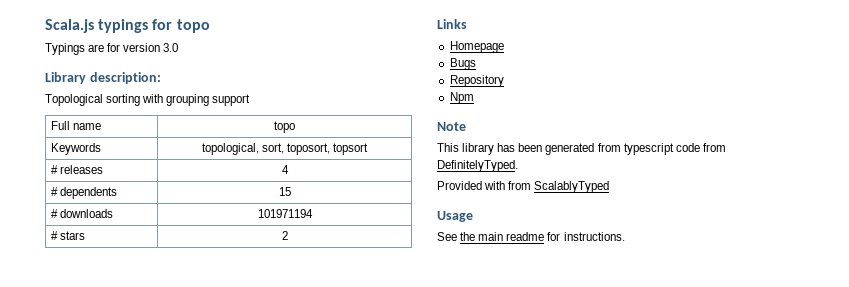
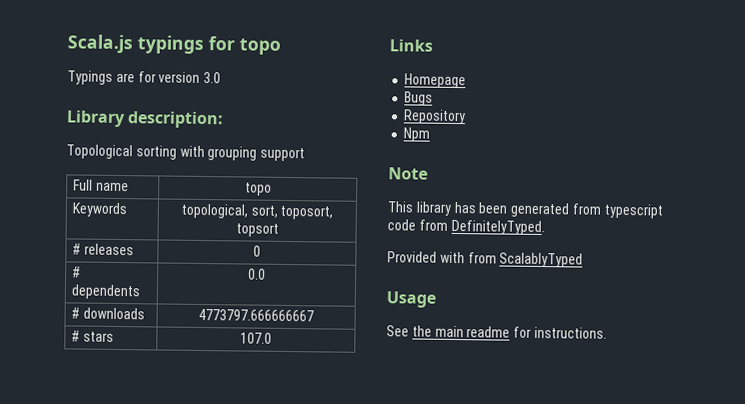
[281,165,289,174] 4 -> [253,245,261,257] 0
[278,187,291,196] 15 -> [248,268,266,280] 0.0
[257,209,313,218] 101971194 -> [198,308,314,322] 4773797.666666667
[281,231,288,240] 2 -> [240,332,272,344] 107.0

